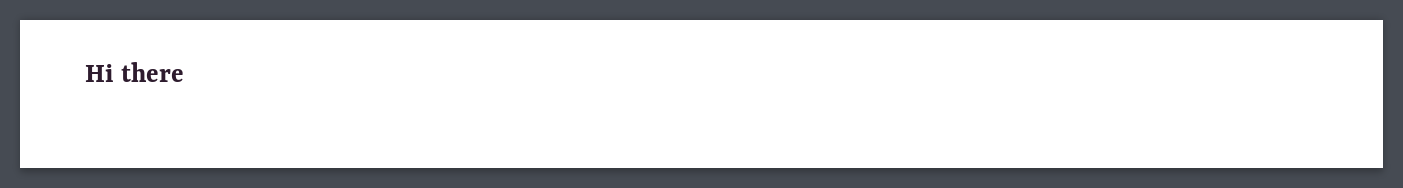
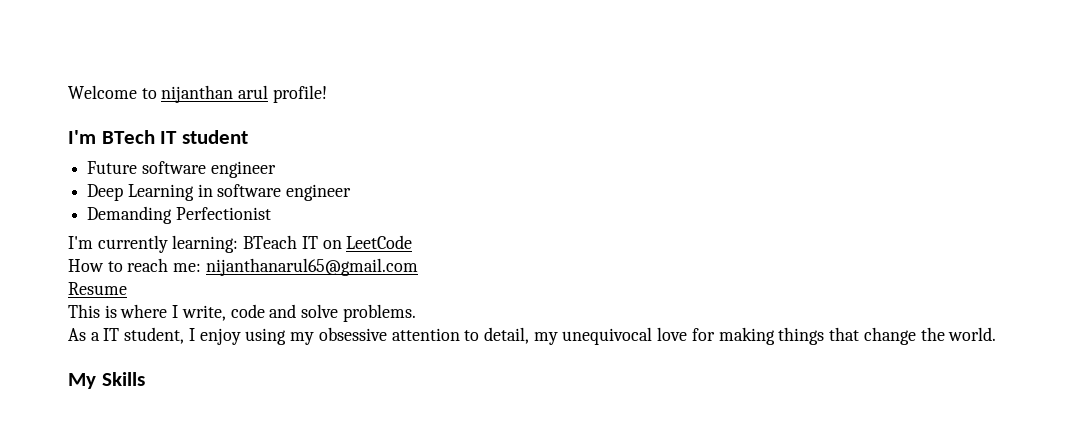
[85,62,184,82] Hi there -> [68,85,327,103] [68,130,249,144] [87,161,276,178] [87,184,352,201] [87,206,271,224] [68,235,413,253] [68,258,418,276] [68,282,127,295] [68,304,416,322] [68,327,997,345] [68,372,145,389] Welcome to nijanthan arul profile! // I'm BTech IT student // Future software engineer // Deep Learning in software engineer // Demanding Perfectionist // I'm currently learning: BTeach IT on LeetCode // How to reach me: nijanthanarul65@gmail.com // Resume // This is where I write, code and solve problems. // As a IT student, I enjoy using my obsessive attention to detail, my unequivocal love for making things that change the world. // My Skills

